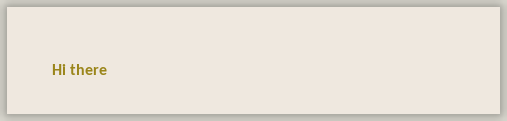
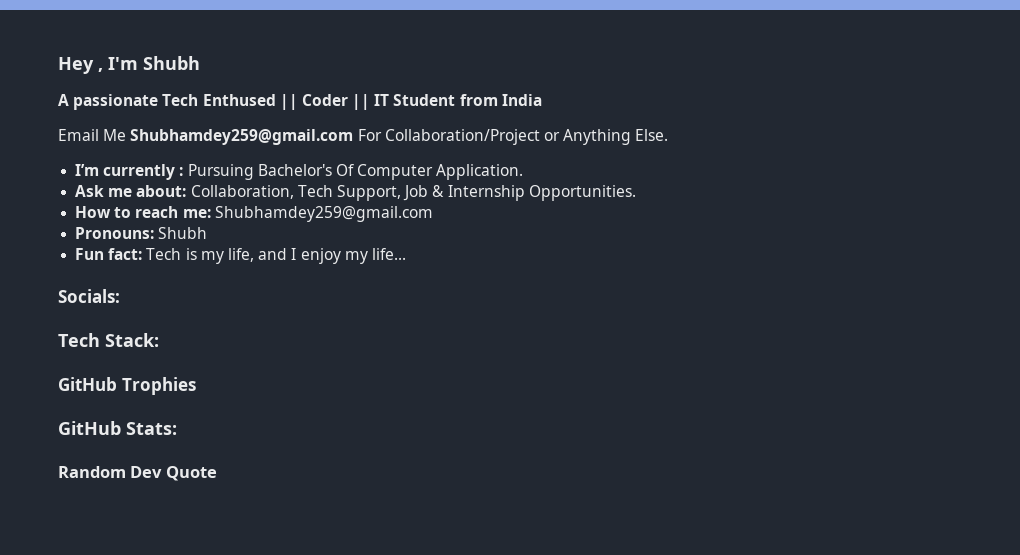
[52,64,108,75] Hi there -> [58,56,200,74] [58,94,542,110] [58,129,669,145] [75,164,524,180] [75,185,636,201] [75,206,433,222] [75,227,208,239] [75,248,406,264] [58,289,120,303] [58,333,159,347] [58,377,196,395] [58,421,177,435] [58,466,217,481] Hey , I'm Shubh // A passionate Tech Enthused || Coder || IT Student from India // Email Me Shubhamdey259@gmail.com For Collaboration/Project or Anything Else. // I’m currently : Pursuing Bachelor's Of Computer Application. // Ask me about: Collaboration, Tech Support, Job & Internship Opportunities. // How to reach me: Shubhamdey259@gmail.com // Pronouns: Shubh // Fun fact: Tech is my life, and I enjoy my life... // Socials: // Tech Stack: // GitHub Trophies // GitHub Stats: // Random Dev Quote

